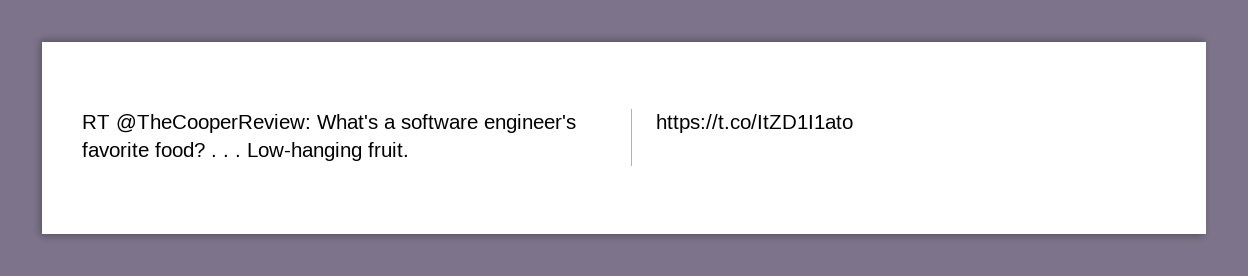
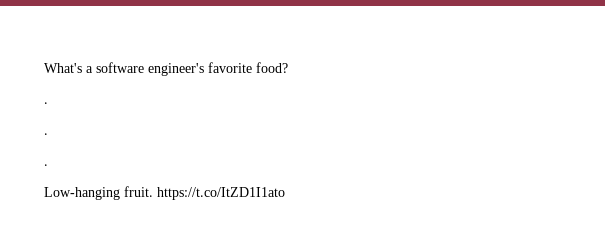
[82,114,311,133] RT @TheCooperReview: -> (44, 68) none
[211,154,241,157] . . . -> [44,102,48,104] [44,133,48,135] [44,164,48,166] // . // . // . //

